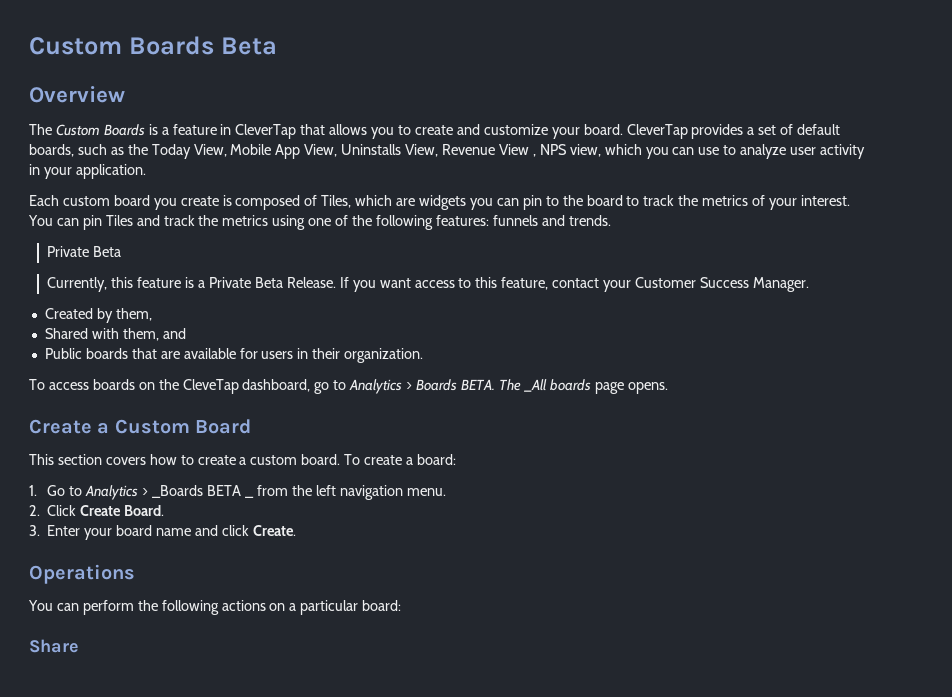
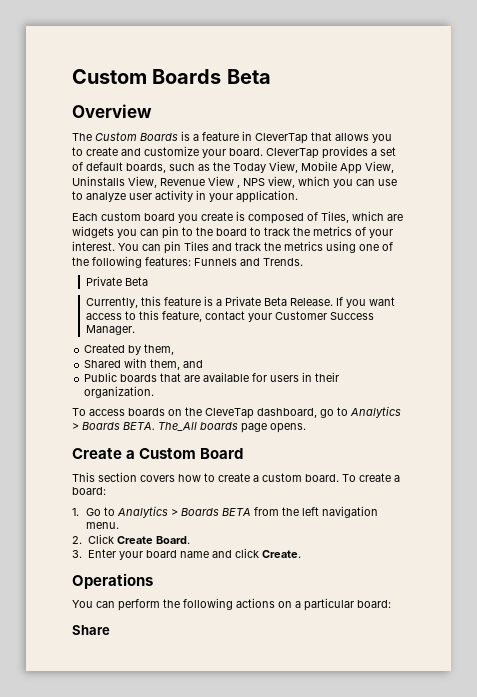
[492,215,611,226] funnels and trends. -> [194,258,303,266] Funnels and Trends.
[498,379,547,392] The _All -> [158,422,197,431] The_All
[152,485,242,498] [244,496,254,498] _Boards BETA _ -> [180,508,251,516] Boards BETA

